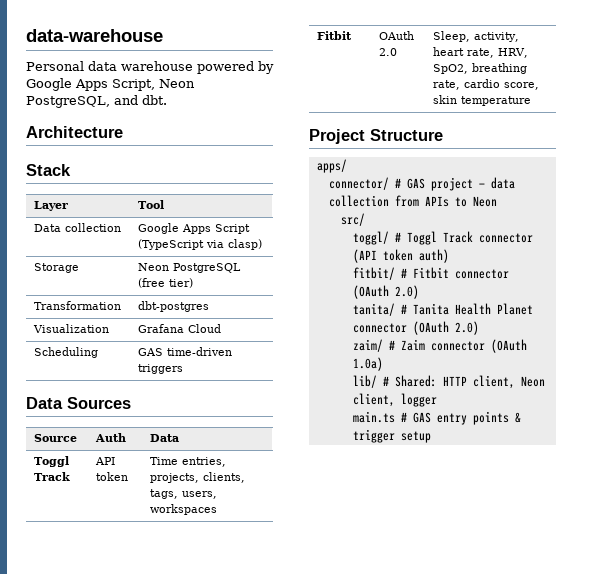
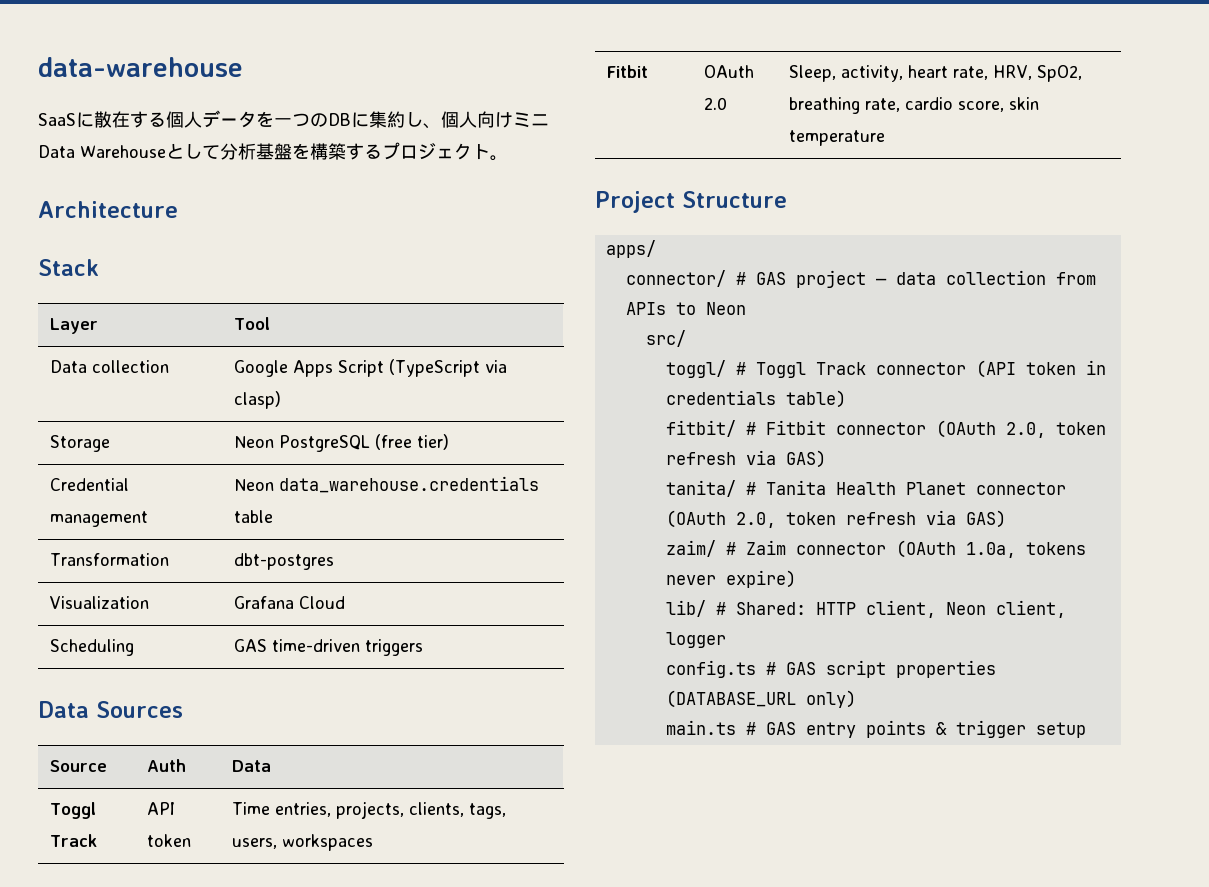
[26,61,274,74] [26,78,195,91] [26,95,167,108] Personal data warehouse powered by Google Apps Script, Neon PostgreSQL, and dbt. -> [38,110,549,129] [38,142,508,161] SaaSに散在する個人データを一つのDBに集約し、個人向けミニData Warehouseとして分析基盤を構築するプロジェクト。
(194, 283) none -> [50,478,130,491] [50,511,149,527] [234,476,540,493] [234,510,274,523] // Credential management | Neon data_warehouse.credentials table
[418,249,449,263] auth) -> [1085,360,1106,375] [665,390,846,408] in credentials table)
[394,285,419,299] 2.0) -> [1005,422,1106,438] [665,450,826,468] 2.0, token refresh via GAS)
[454,321,479,335] 2.0) -> [735,510,1006,528] 2.0, token refresh via GAS)
[352,357,383,371] 1.0a) -> [965,542,1086,558] [665,570,796,588] 1.0a, tokens never expire)
(437, 400) none -> [665,660,996,678] [665,690,856,708] // config.ts # GAS script properties (DATABASE_URL only)

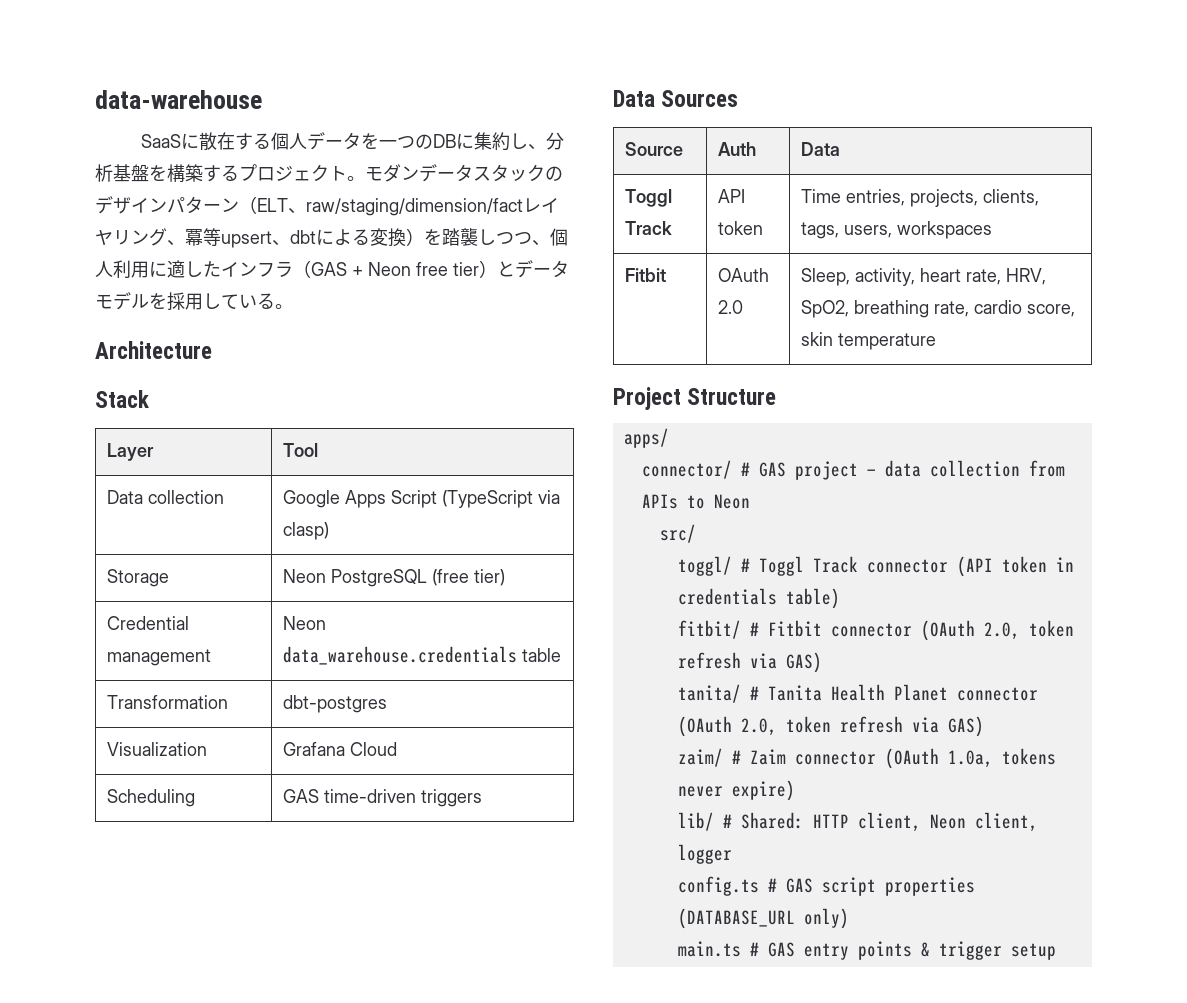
[441,111,549,128] [38,143,220,159] 個人向けミニData Warehouseとして -> (546, 147) none
(508, 158) none -> [365,164,563,182] [95,196,559,216] [95,228,568,248] [95,260,569,278] [95,292,293,311] モダンデータスタックのデザインパターン（ELT、raw/staging/dimension/factレイヤリング、冪等upsert、dbtによる変換）を踏襲しつつ、個人利用に適したインフラ（GAS + Neon free tier）とデータモデルを採用している。

